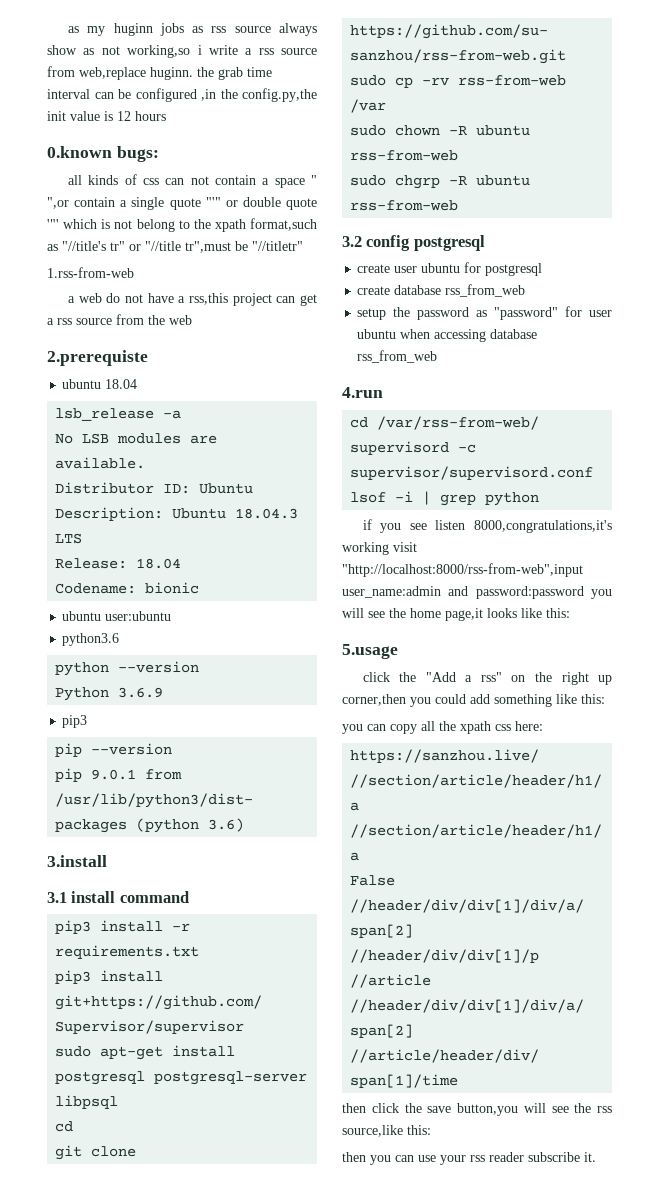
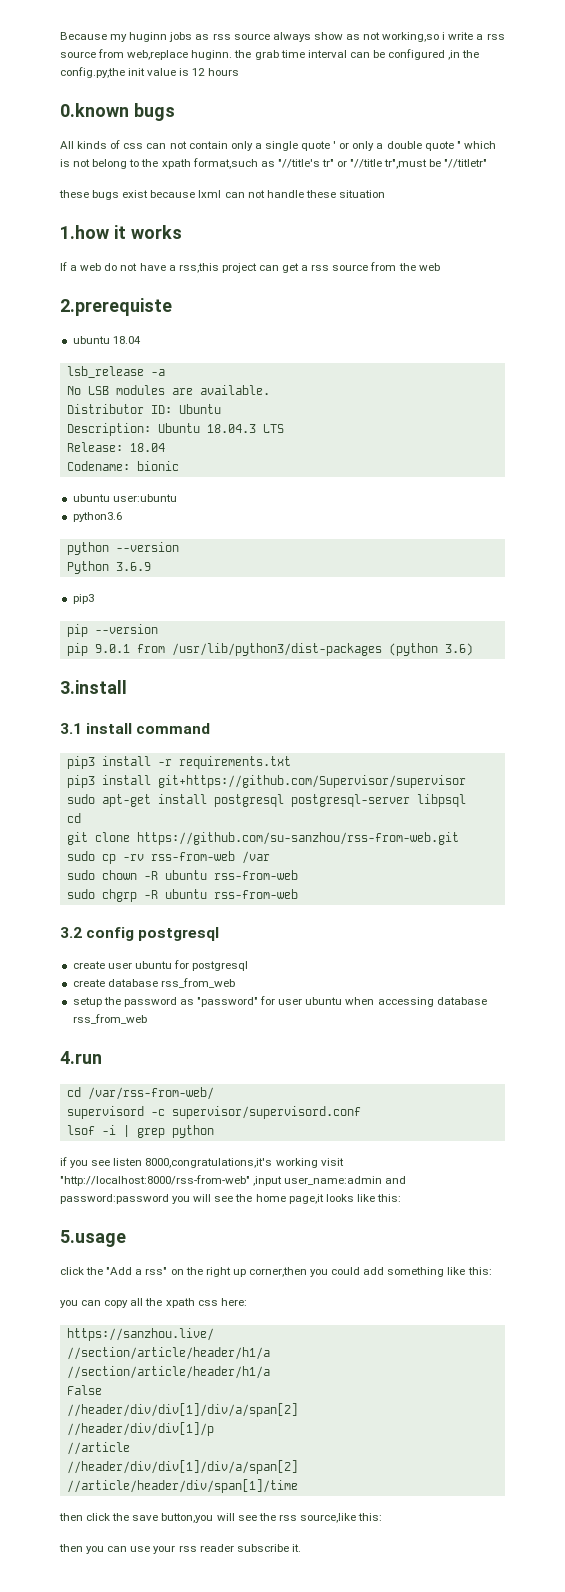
[67,26,79,33] as -> [60,32,107,40] Because
[116,146,159,162] [67,175,82,185] bugs: // all -> [133,103,175,121] [60,141,74,149] bugs // All
[262,175,317,188] [47,197,238,210] a space " ",or contain a single quote "'" or -> [230,141,384,151] only a single quote ' or only a
[47,219,59,229] '"' -> [456,141,461,149] "
[47,267,134,278] 1.rss-from-web // -> [59,190,385,200] [60,225,182,239] [60,262,67,271] these bugs exist because lxml can not handle these situation // 1.how it works // If
[342,563,583,577] "http://localhost:8000/rss-from-web",input -> [60,1175,283,1186] "http://localhost:8000/rss-from-web" ,input

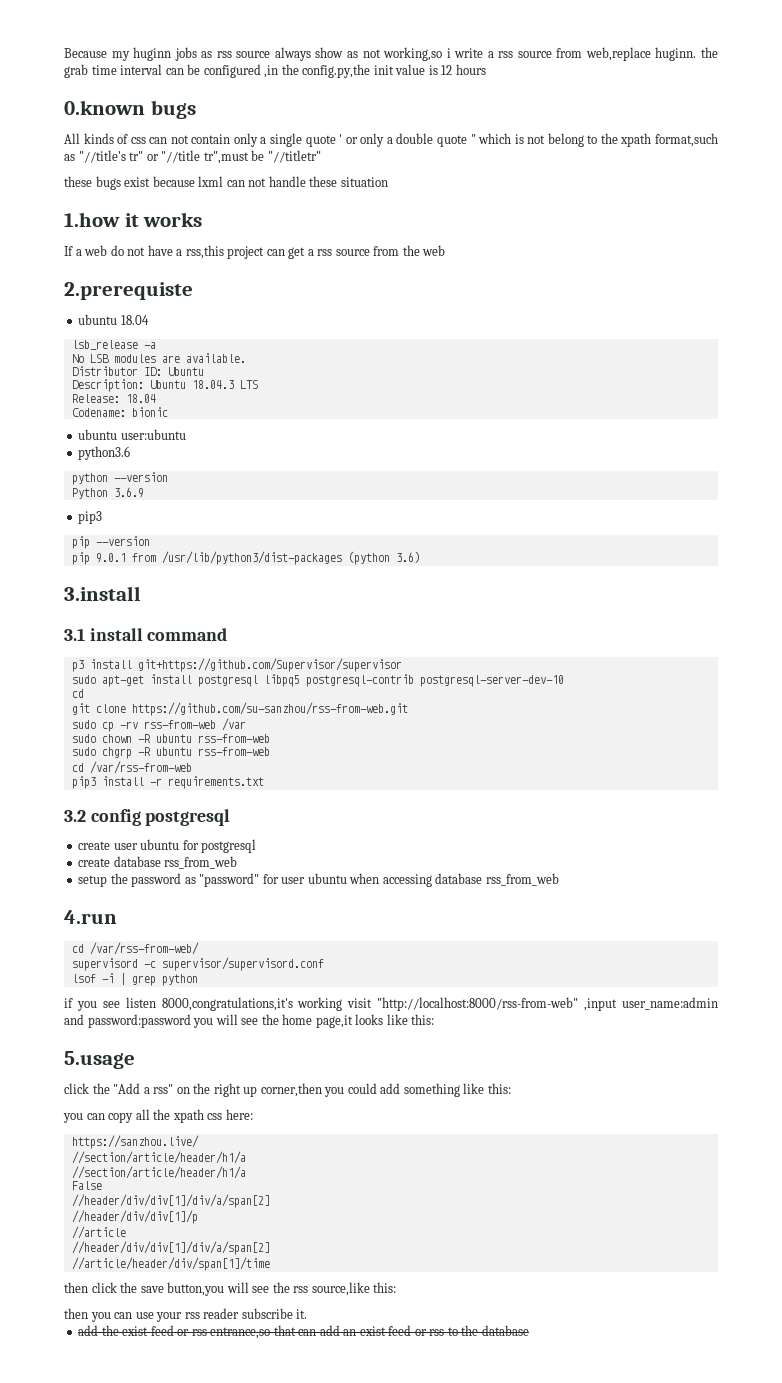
[66,756,291,769] [66,775,95,788] pip3 install -r requirements.txt // pip3 -> [71,660,84,672] p3
[290,794,466,807] postgresql-server libpsql -> [263,674,564,687] libpq5 postgresql-contrib postgresql-server-dev-10
(298, 894) none -> [71,761,192,774] [71,776,264,789] // cd /var/rss-from-web // pip3 install -r requirements.txt
(301, 1548) none -> [78,1325,529,1339] // add the exist feed or rss entrance,so that can add an exist feed or rss to the database

